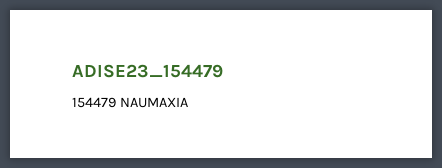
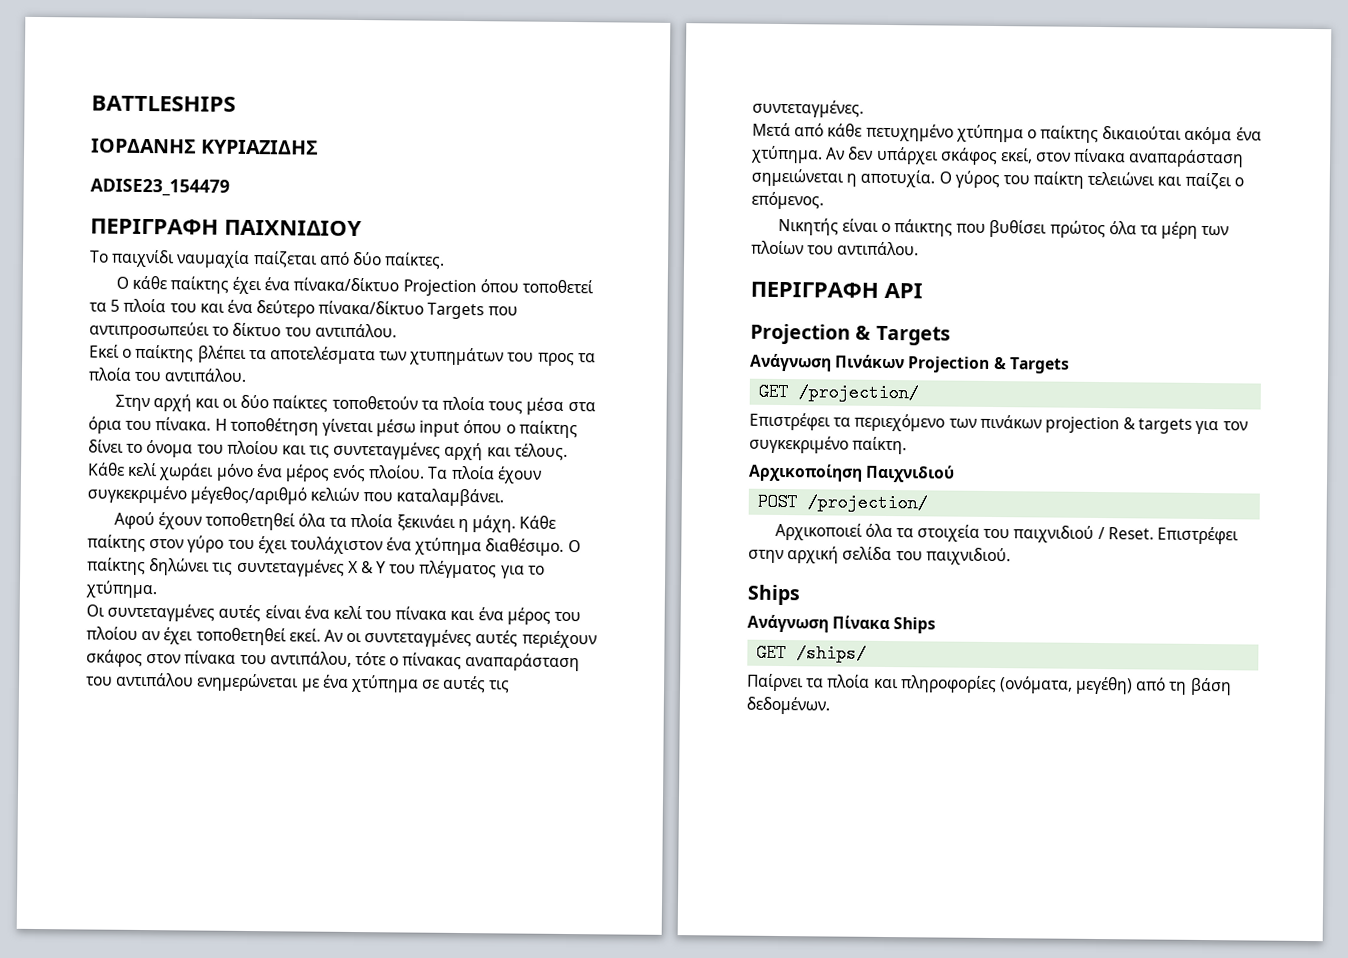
[72,64,223,78] [72,97,188,108] ADISE23_154479 // 154479 NAUMAXIA -> [91,95,236,112] [91,138,320,155] [90,178,230,197] [90,218,362,237] [90,249,446,270] [115,275,595,297] [89,298,518,320] [89,321,397,340] [89,344,596,367] [88,367,248,382] [114,394,596,415] [88,416,578,439] [88,439,568,461] [88,462,542,484] [87,485,504,507] [113,511,557,533] [87,534,581,556] [87,557,545,579] [85,580,158,599] [86,603,582,625] [86,626,597,649] [86,649,581,672] [86,672,511,694] [752,99,864,118] [752,122,1262,145] [750,145,1245,168] [751,168,1244,190] [751,191,824,210] [777,217,1230,239] [751,240,920,256] [750,281,923,299] [750,323,951,346] [750,353,1070,374] [758,382,920,403] [749,412,1248,435] [749,435,908,455] [748,463,956,483] [757,492,929,513] [774,522,1240,545] [748,546,1011,566] [747,584,801,606] [747,614,937,634] [756,643,868,663] [747,673,1232,696] [746,696,830,715] BATTLESHIPS // ΙΟΡΔΑΝΗΣ ΚΥΡΙΑΖΙΔΗΣ // ADISE23_154479 // ΠΕΡΙΓΡΑΦΗ ΠΑΙΧΝΙΔΙΟΥ // Το παιχνίδι ναυμαχία παίζεται από δύο παίκτες. // Ο κάθε παίκτης έχει ένα πίνακα/δίκτυο Projection όπου τοποθετεί τα 5 πλοία του και ένα δεύτερο πίνακα/δίκτυο Targets που αντιπροσωπεύει το δίκτυο του αντιπάλου. // Εκεί ο παίκτης βλέπει τα αποτελέσματα των χτυπημάτων του προς τα πλοία του αντιπάλου. // Στην αρχή και οι δύο παίκτες τοποθετούν τα πλοία τους μέσα στα όρια του πίνακα. Η τοποθέτηση γίνεται μέσω input όπου ο παίκτης δίνει το όνομα του πλοίου και τις συντεταγμένες αρχή και τέλους. Κάθε κελί χωράει μόνο ένα μέρος ενός πλοίου. Τα πλοία έχουν συγκεκριμένο μέγεθος/αριθμό κελιών που καταλαμβάνει. // Αφού έχουν τοποθετηθεί όλα τα πλοία ξεκινάει η μάχη. Κάθε παίκτης στον γύρο του έχει τουλάχιστον ένα χτύπημα διαθέσιμο. Ο παίκτης δηλώνει τις συντεταγμένες X & Y του πλέγματος για το χτύπημα. // Οι συντεταγμένες αυτές είναι ένα κελί του πίνακα και ένα μέρος του πλοίου αν έχει τοποθετηθεί εκεί. Αν οι συντεταγμένες αυτές περιέχουν σκάφος στον πίνακα του αντιπάλου, τότε ο πίνακας αναπαράσταση του αντιπάλου ενημερώνεται με ένα χτύπημα σε αυτές τις συντεταγμένες. // Μετά από κάθε πετυχημένο χτύπημα ο παίκτης δικαιούται ακόμα ένα χτύπημα. Αν δεν υπάρχει σκάφος εκεί, στον πίνακα αναπαράσταση σημειώνεται η αποτυχία. Ο γύρος του παίκτη τελειώνει και παίζει ο επόμενος. // Νικητής είναι ο πάικτης που βυθίσει πρώτος όλα τα μέρη των πλοίων του αντιπάλου. // ΠΕΡΙΓΡΑΦΗ API // Projection & Targets // Ανάγνωση Πινάκων Projection & Targets // GET /projection/ // Επιστρέφει τα περιεχόμενο των πινάκων projection & targets για τον συγκεκριμένο παίκτη. // Αρχικοποίηση Παιχνιδιού // POST /projection/ // Αρχικοποιεί όλα τα στοιχεία του παιχνιδιού / Reset. Επιστρέφει στην αρχική σελίδα του παιχνιδιού. // Ships // Ανάγνωση Πίνακα Ships // GET /ships/ // Παίρνει τα πλοία και πληροφορίες (ονόματα, μεγέθη) από τη βάση δεδομένων.

